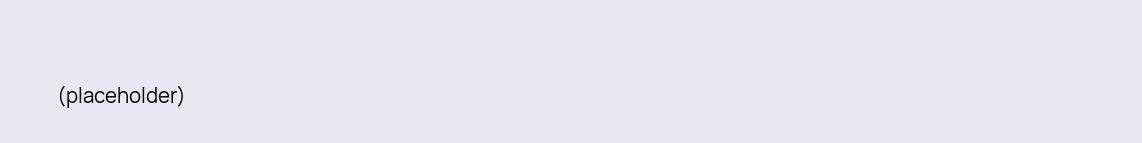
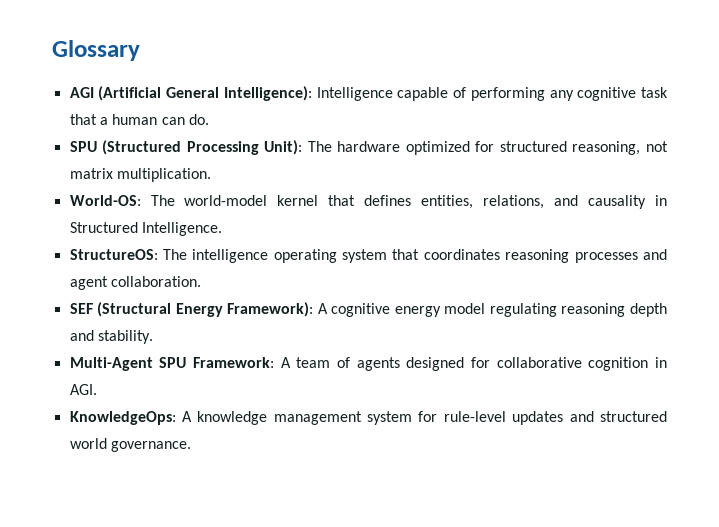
[57,85,186,108] (placeholder) -> [52,40,140,61] [69,86,669,101] [69,114,209,125] [69,140,668,155] [69,168,211,182] [69,195,667,209] [69,222,222,236] [69,249,667,263] [69,276,201,290] [69,302,668,317] [69,330,153,344] [69,357,667,371] [69,384,97,395] [69,411,667,425] [69,438,191,452] Glossary // AGI (Artificial General Intelligence): Intelligence capable of performing any cognitive task that a human can do. // SPU (Structured Processing Unit): The hardware optimized for structured reasoning, not matrix multiplication. // World-OS: The world-model kernel that defines entities, relations, and causality in Structured Intelligence. // StructureOS: The intelligence operating system that coordinates reasoning processes and agent collaboration. // SEF (Structural Energy Framework): A cognitive energy model regulating reasoning depth and stability. // Multi-Agent SPU Framework: A team of agents designed for collaborative cognition in AGI. // KnowledgeOps: A knowledge management system for rule-level updates and structured world governance.

